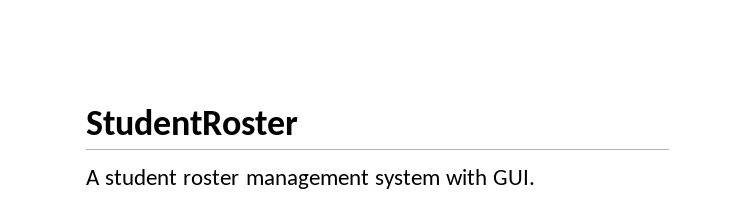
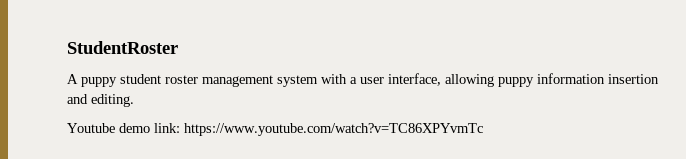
(100, 177) none -> [81,77,117,87] puppy
[493,170,536,185] GUI. -> [350,73,659,87] [67,94,134,107] [67,123,483,136] a user interface, allowing puppy information insertion and editing. // Youtube demo link: https://www.youtube.com/watch?v=TC86XPYvmTc

